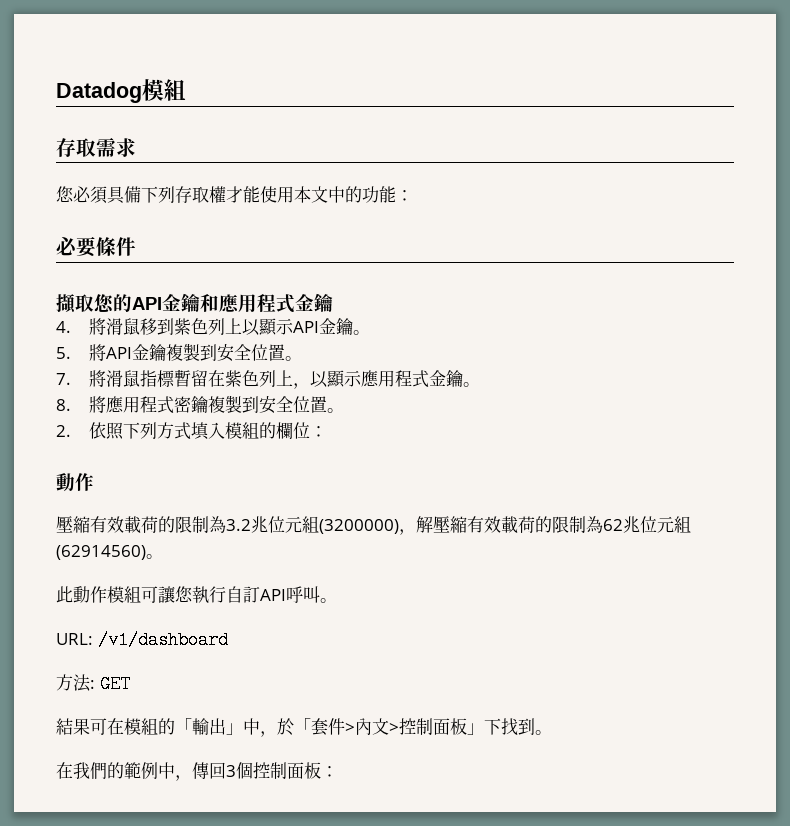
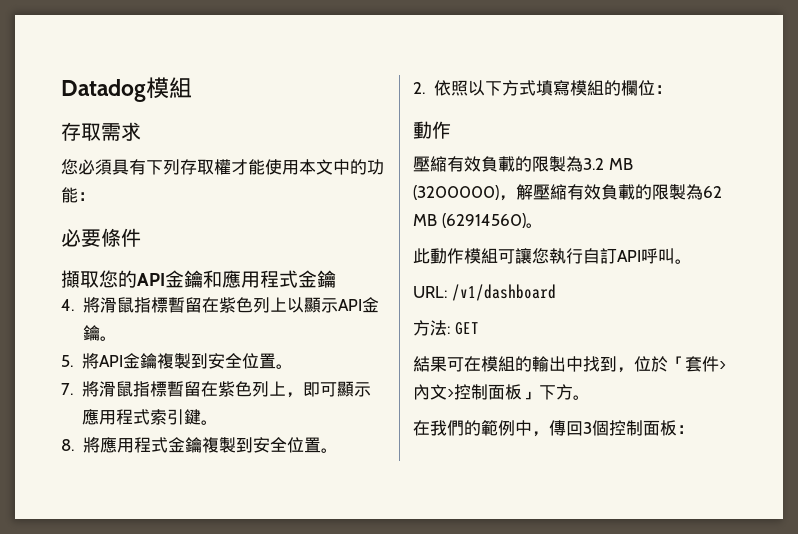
[124,186,141,203] 備 -> [129,159,146,175] 有
[140,318,175,335] 移到 -> [133,297,219,313] 指標暫留在
[310,371,329,388] 以 -> [303,382,338,397] 即可
[429,370,464,387] 金鑰 -> [150,409,202,425] 索引鍵
[174,396,192,413] 密 -> [167,437,185,453] 金
[123,422,226,440] 下列方式填入 -> [468,80,571,96] 以下方式填寫
[124,516,691,535] 載荷的限制為3.2兆位元組(3200000)，解壓縮有效載荷的限制為62兆位元組 -> [481,156,633,172] [413,184,722,201] [413,214,437,226] 負載的限製為3.2 MB (3200000)，解壓縮有效負載的限製為62 MB
[175,718,277,737] 「輸出」中， -> [532,356,651,373] 輸出中找到，位
[501,718,535,736] 找到 -> [556,384,573,400] 方

